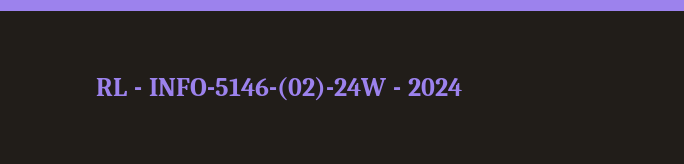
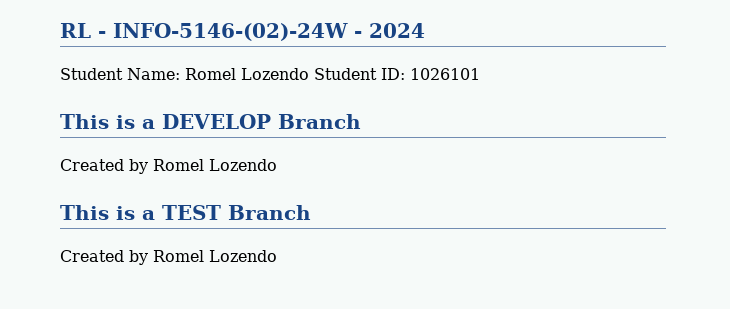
(463, 87) none -> [60,68,480,80] [60,114,361,129] [60,159,277,174] [60,205,311,220] [60,250,277,265] // Student Name: Romel Lozendo Student ID: 1026101 // This is a DEVELOP Branch // Created by Romel Lozendo // This is a TEST Branch // Created by Romel Lozendo

